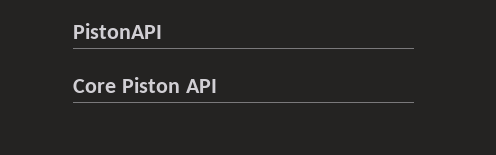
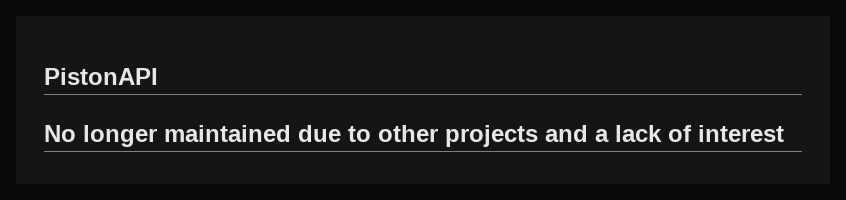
[73,77,217,93] Core Piston API -> [44,125,784,147] No longer maintained due to other projects and a lack of interest

